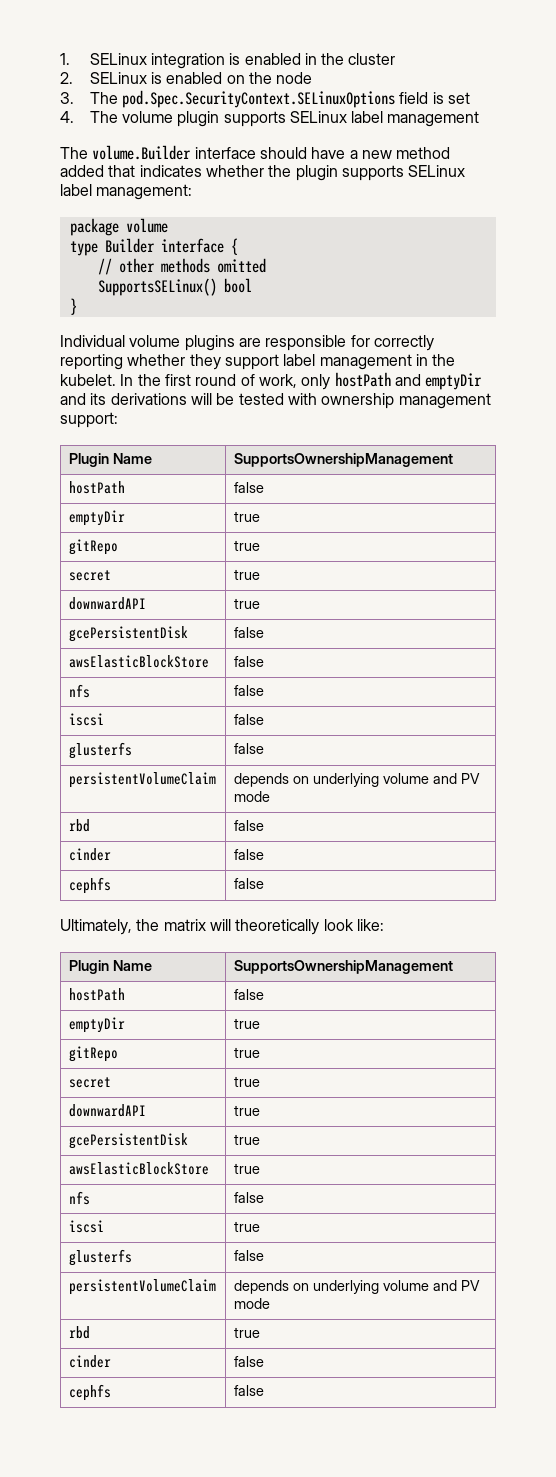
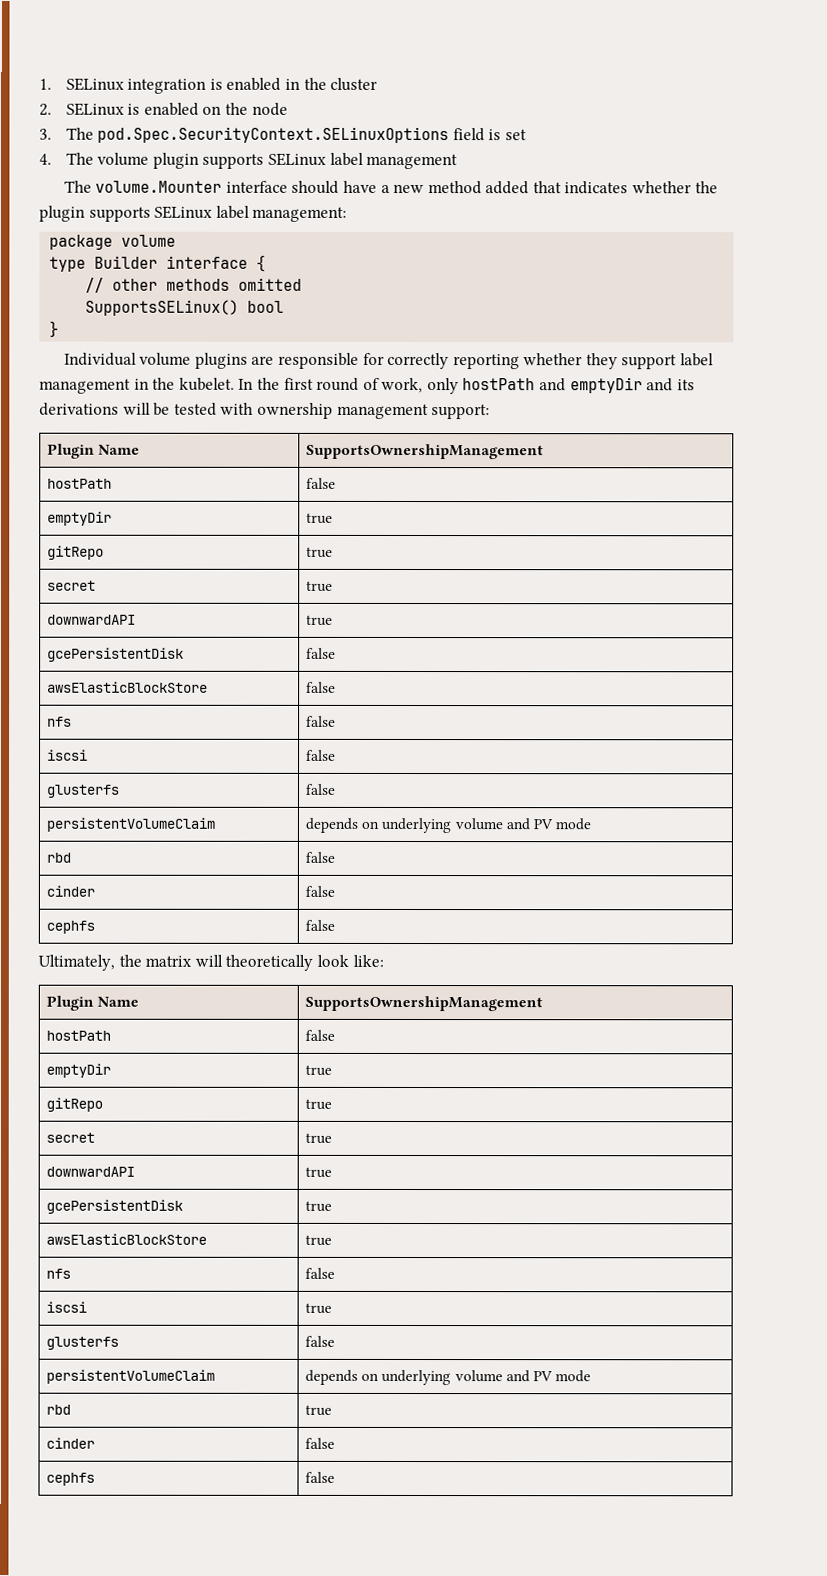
[92,145,192,160] volume.Builder -> [95,180,223,193] volume.Mounter

